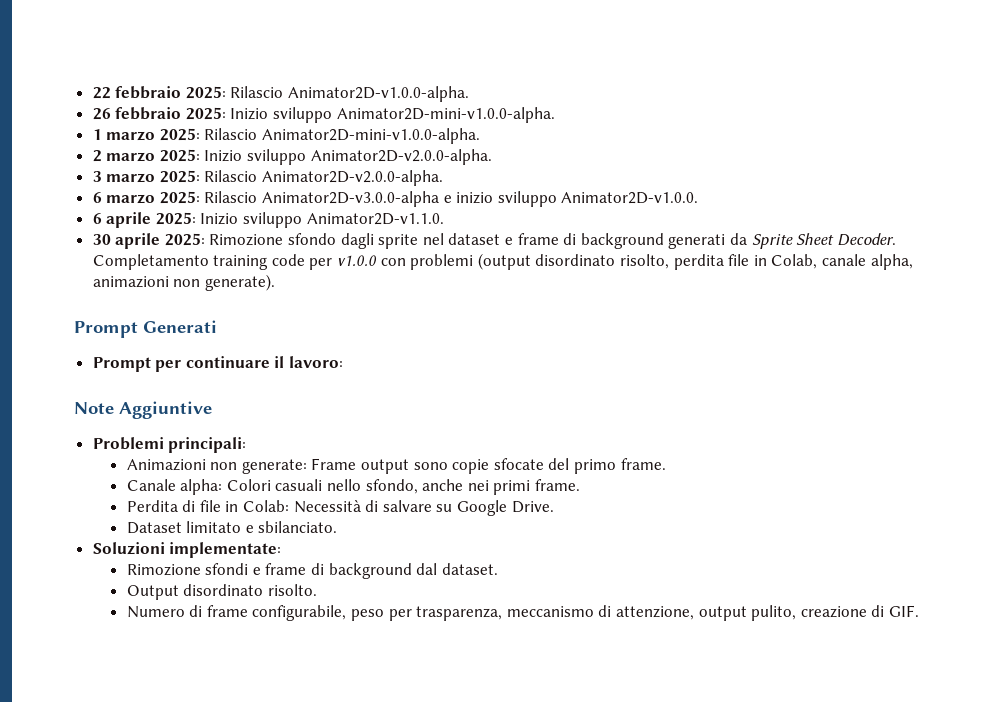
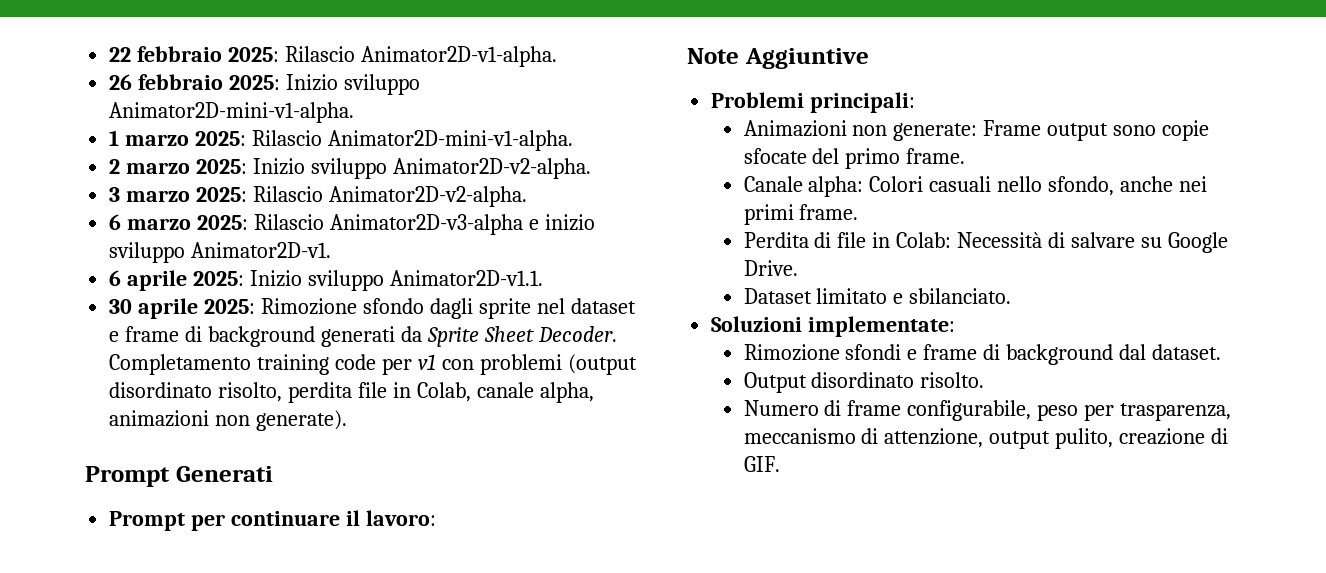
[288,86,470,102] Animator2D-v1.0.0-alpha. -> [360,46,557,67] Animator2D-v1-alpha.
[336,107,555,123] Animator2D-mini-v1.0.0-alpha. -> [109,102,355,123] Animator2D-mini-v1-alpha.
[262,128,481,144] Animator2D-mini-v1.0.0-alpha. -> [327,130,573,151] Animator2D-mini-v1-alpha.
[310,149,492,165] Animator2D-v2.0.0-alpha. -> [392,158,591,179] Animator2D-v2-alpha.
[262,170,444,186] Animator2D-v2.0.0-alpha. -> [328,186,527,207] Animator2D-v2-alpha.
[262,191,440,207] Animator2D-v3.0.0-alpha -> [329,214,523,235] Animator2D-v3-alpha
[561,192,699,204] Animator2D-v1.0.0. -> [191,242,332,258] Animator2D-v1.
[306,213,444,225] Animator2D-v1.1.0. -> [389,270,543,286] Animator2D-v1.1.
[337,255,378,266] v1.0.0 -> [417,354,436,370] v1

